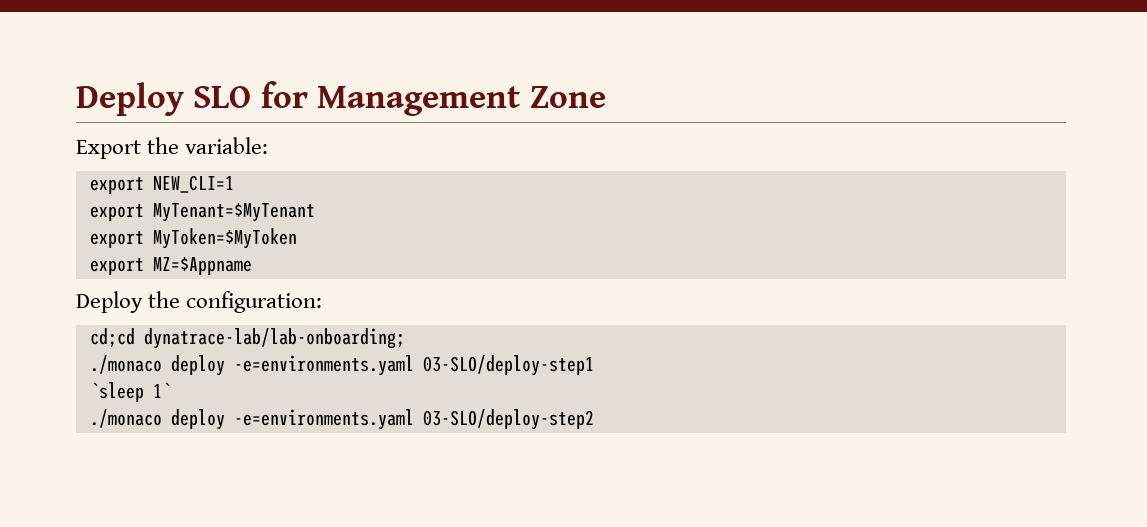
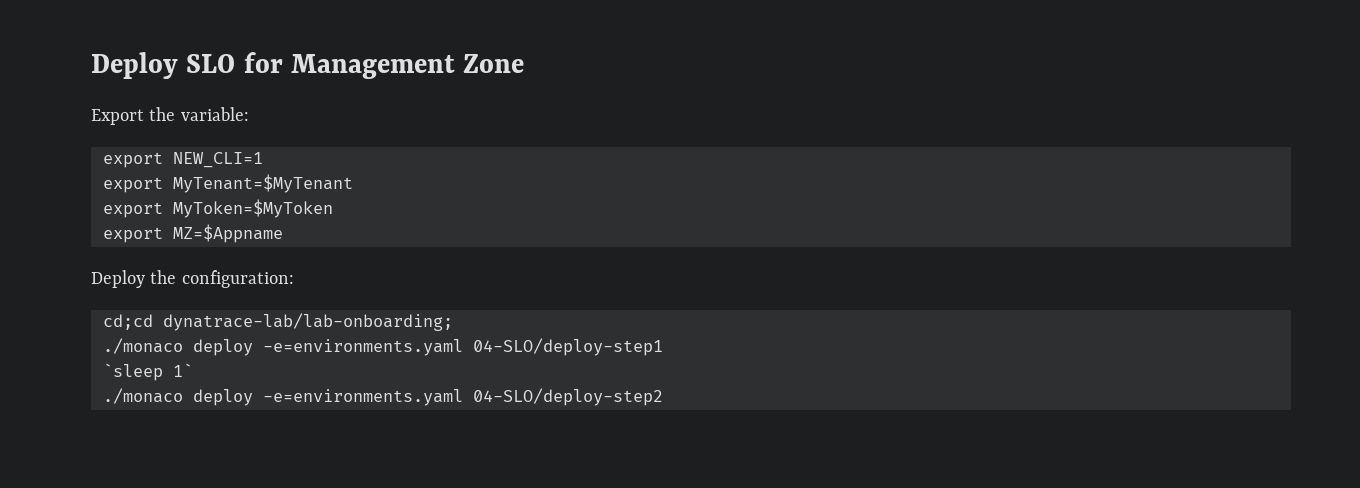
[422,355,594,376] 03-SLO/deploy-step1 -> [473,338,663,356] 04-SLO/deploy-step1
[422,409,594,430] 03-SLO/deploy-step2 -> [473,388,663,406] 04-SLO/deploy-step2

